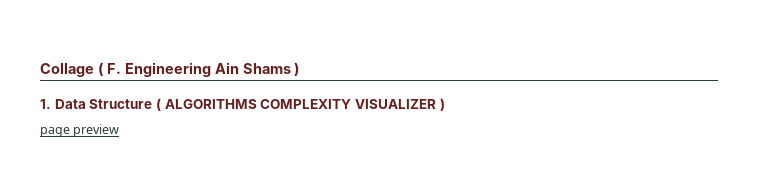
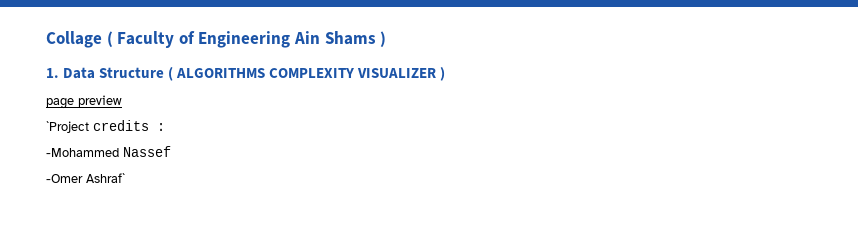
[106,63,121,74] F. -> [117,31,195,48] Faculty of
(120, 130) none -> [46,120,165,133] [46,146,171,157] [46,173,125,183] // `Project credits : // -Mohammed Nassef // -Omer Ashraf`

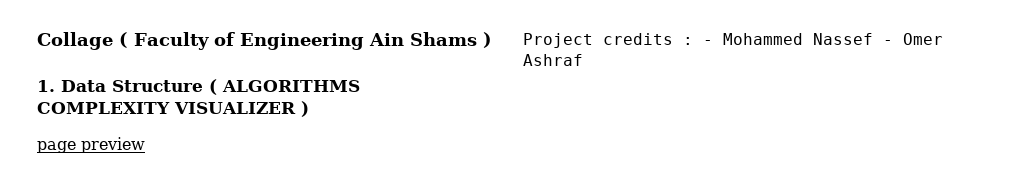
[46,121,89,133] `Project -> [523,33,593,48] Project
[46,148,119,157] // -Mohammed -> [703,33,803,45] - Mohammed
[46,173,125,183] // -Omer Ashraf` -> [883,33,943,45] [523,54,583,66] - Omer Ashraf

